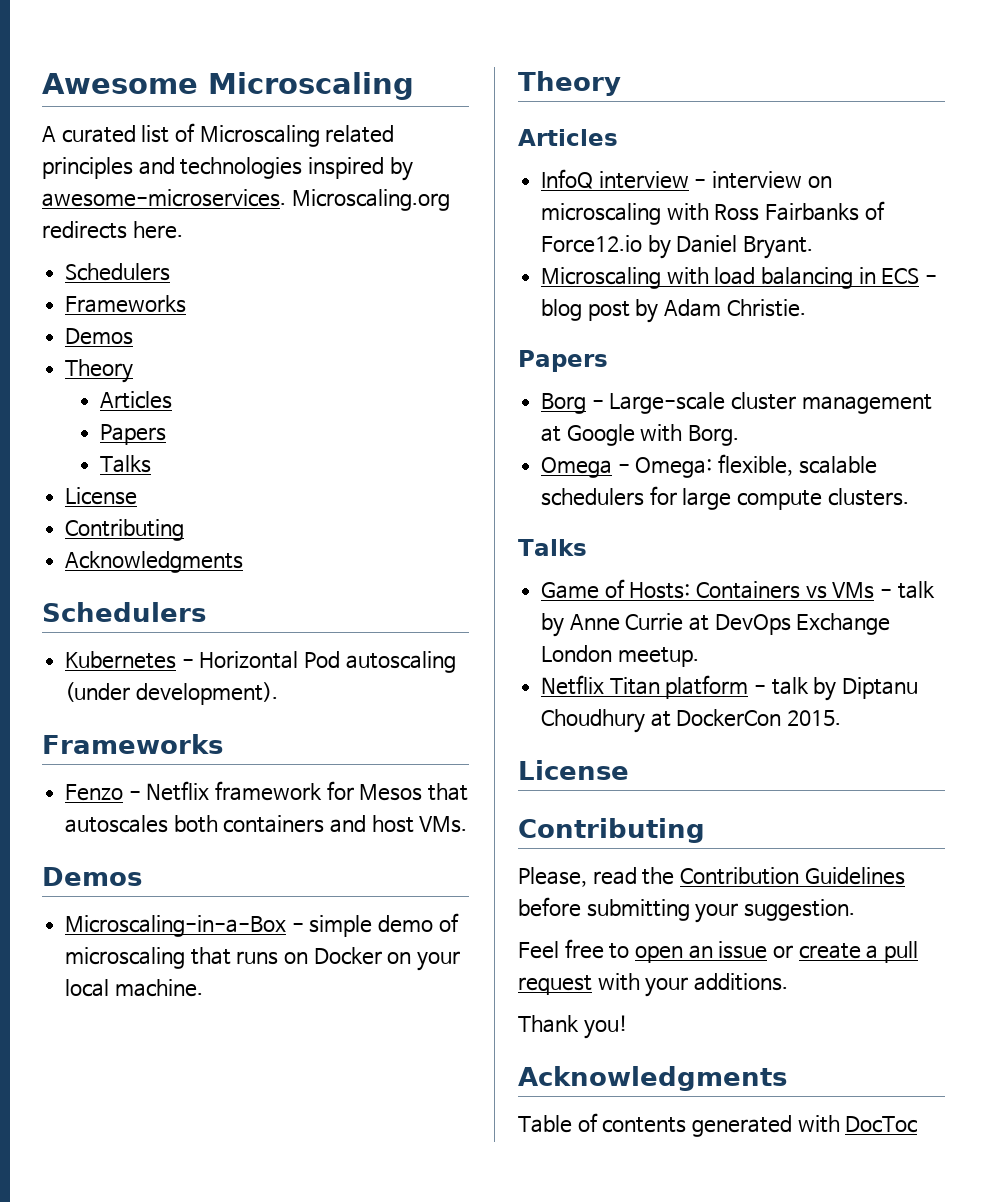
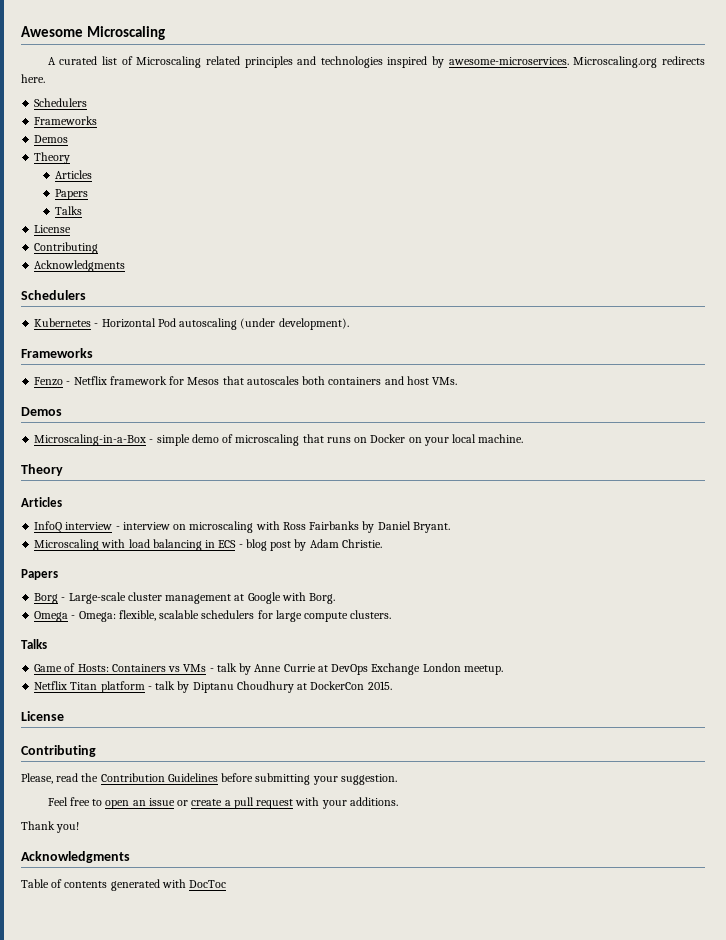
[864,201,885,220] [541,235,643,253] of Force12.io -> (360, 525) none

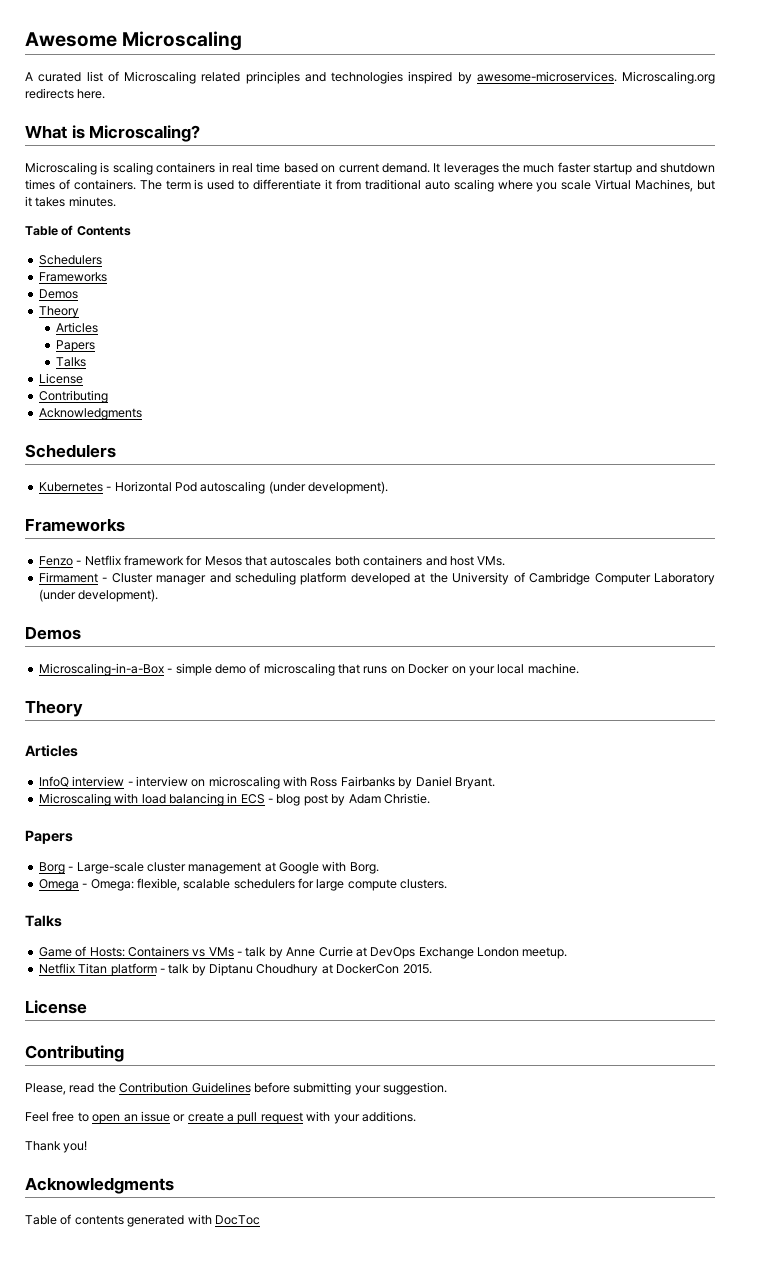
(45, 78) none -> [25,125,201,142] [25,162,716,175] [25,179,716,192] [25,196,116,207] [25,225,131,236] // What is Microscaling? // Microscaling is scaling containers in real time based on current demand. It leverages the much faster startup and shutdown times of containers. The term is used to differentiate it from traditional auto scaling where you scale Virtual Machines, but it takes minutes. // Table of Contents
(458, 381) none -> [38,572,715,585] [38,589,159,602] // Firmament - Cluster manager and scheduling platform developed at the University of Cambridge Computer Laboratory (under development).

